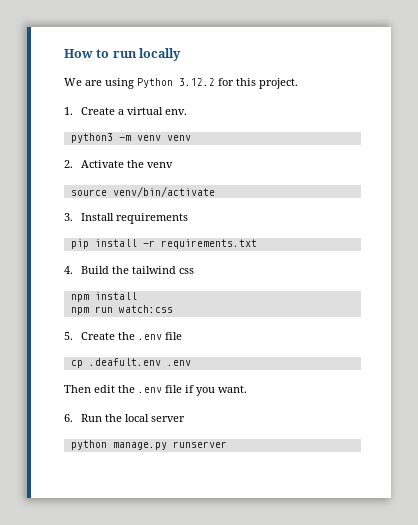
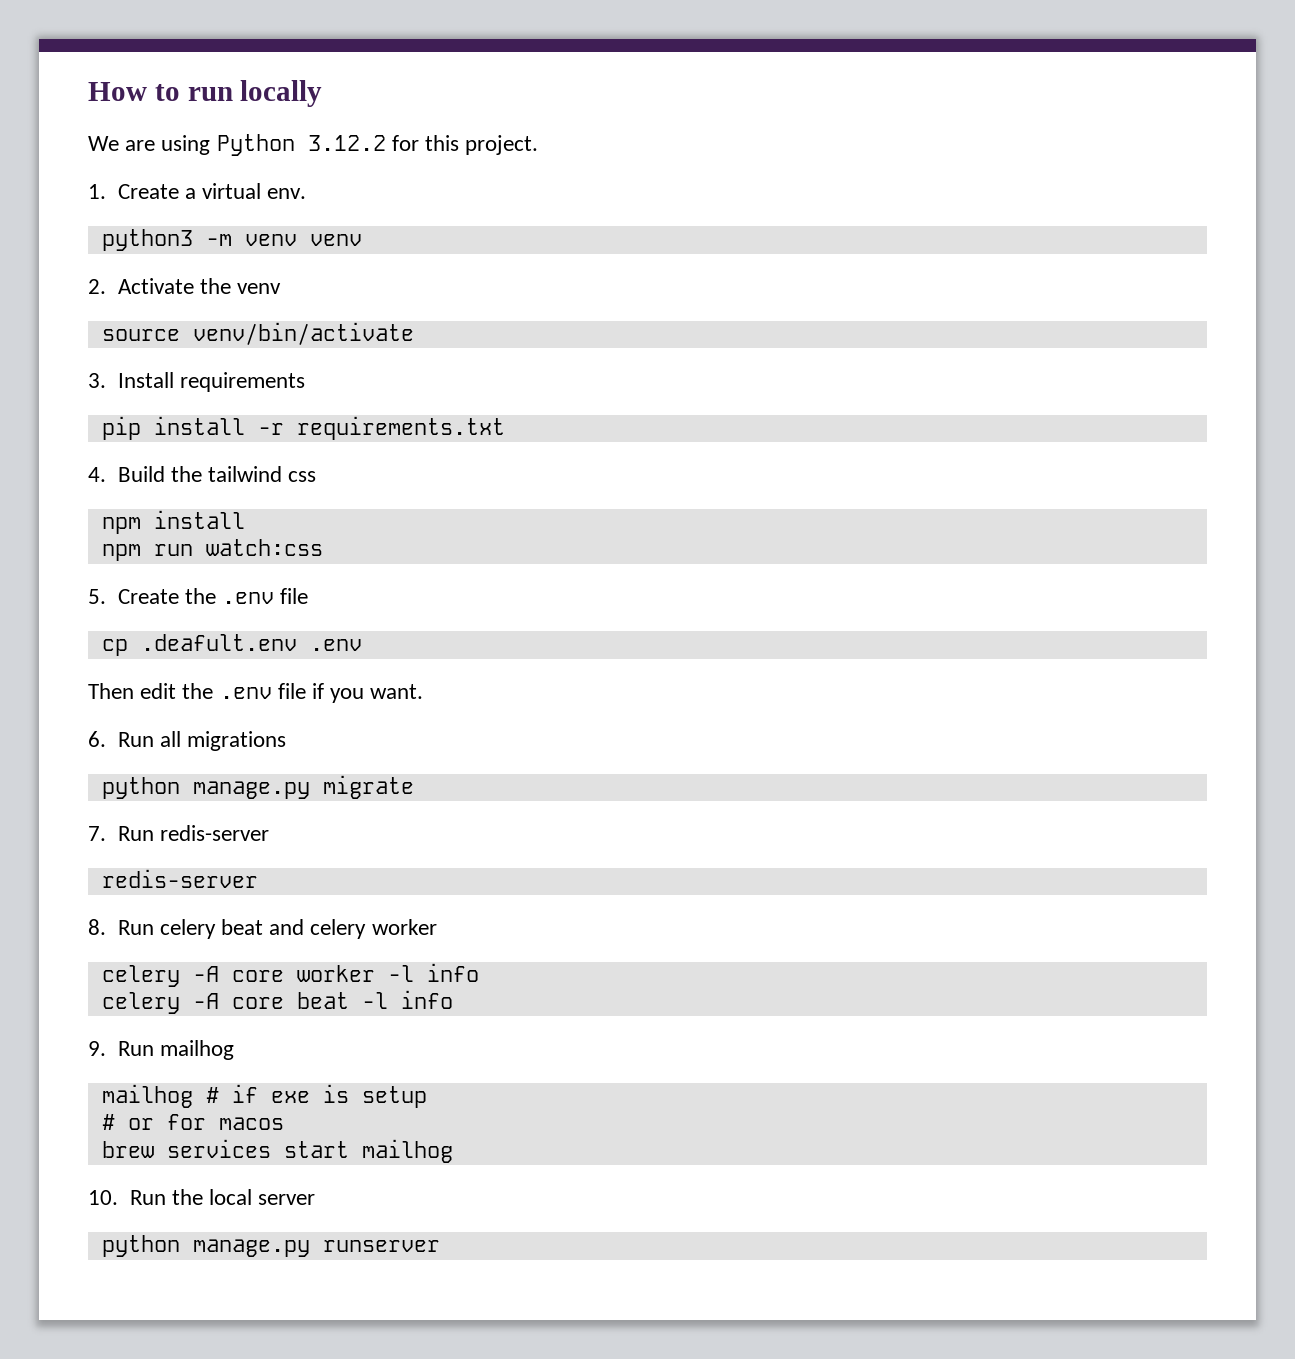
(102, 418) none -> [159,731,286,751] [101,775,414,799] [88,825,269,841] [101,869,258,888] [88,919,437,939] [101,963,479,987] [101,990,453,1014] [88,1040,234,1060] [101,1084,427,1108] [101,1114,284,1130] [101,1139,453,1163] [88,1190,166,1205] all migrations // python manage.py migrate // 7. Run redis-server // redis-server // 8. Run celery beat and celery worker // celery -A core worker -l info // celery -A core beat -l info // 9. Run mailhog // mailhog # if exe is setup // # or for macos // brew services start mailhog // 10. Run

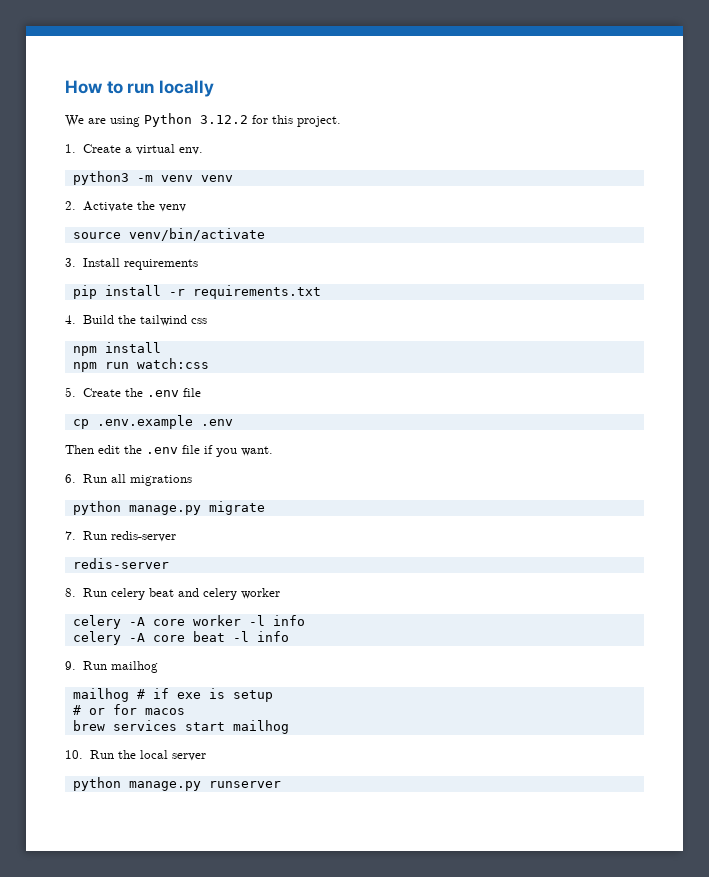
[140,634,297,651] .deafult.env -> [96,415,193,429] .env.example

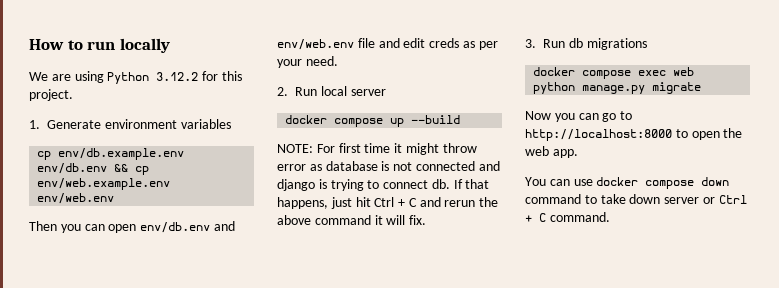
[82,144,203,155] [72,171,233,185] [65,201,186,212] [72,228,265,241] [65,258,198,270] [72,285,321,299] [65,315,207,326] [72,342,161,356] [72,358,209,372] [65,387,201,397] [72,415,233,429] [65,445,273,457] [65,474,192,486] [72,501,265,515] [65,531,176,542] [72,558,169,569] [65,588,280,600] [72,615,305,629] [72,631,289,645] [65,661,158,673] [72,688,273,702] [72,704,185,715] [72,720,289,734] [65,750,206,761] [72,777,281,791] Create a virtual env. // python3 -m venv venv // 2. Activate the venv // source venv/bin/activate // 3. Install requirements // pip install -r requirements.txt // 4. Build the tailwind css // npm install // npm run watch:css // 5. Create the .env file // cp .env.example .env // Then edit the .env file if you want. // 6. Run all migrations // python manage.py migrate // 7. Run redis-server // redis-server // 8. Run celery beat and celery worker // celery -A core worker -l info // celery -A core beat -l info // 9. Run mailhog // mailhog # if exe is setup // # or for macos // brew services start mailhog // 10. Run the local server // python manage.py runserver -> [47,119,231,129] [37,148,185,160] [37,163,150,175] [37,178,171,190] [37,193,115,204] [29,221,235,233] [277,38,498,50] [277,56,338,68] [277,86,386,96] [285,115,461,127] [277,143,477,155] [277,161,500,171] [277,179,490,191] [277,197,499,209] [277,215,427,225] [525,38,647,50] [533,67,695,79] [533,82,702,94] [525,111,633,122] [525,128,743,141] [525,146,578,158] [525,177,730,189] [525,194,747,204] [525,212,610,222] Generate environment variables // cp env/db.example.env env/db.env && cp env/web.example.env env/web.env // Then you can open env/db.env and env/web.env file and edit creds as per your need. // 2. Run local server // docker compose up --build // NOTE: For first time it might throw error as database is not connected and django is trying to connect db. If that happens, just hit Ctrl + C and rerun the above command it will fix. // 3. Run db migrations // docker compose exec web python manage.py migrate // Now you can go to http://localhost:8000 to open the web app. // You can use docker compose down command to take down server or Ctrl + C command.

